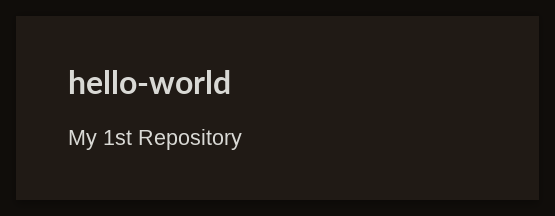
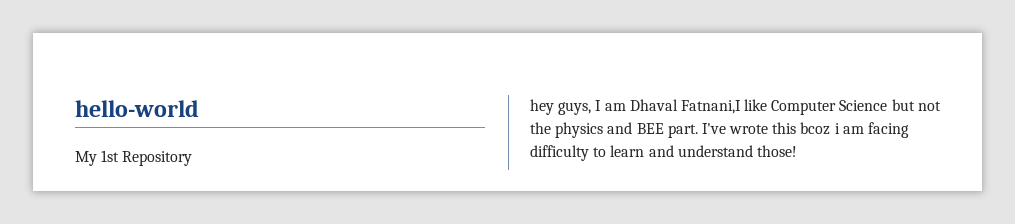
(242, 139) none -> [530,99,941,115] [530,122,910,138] [530,145,797,161] // hey guys, I am Dhaval Fatnani,I like Computer Science but not the physics and BEE part. I've wrote this bcoz i am facing difficulty to learn and understand those!

